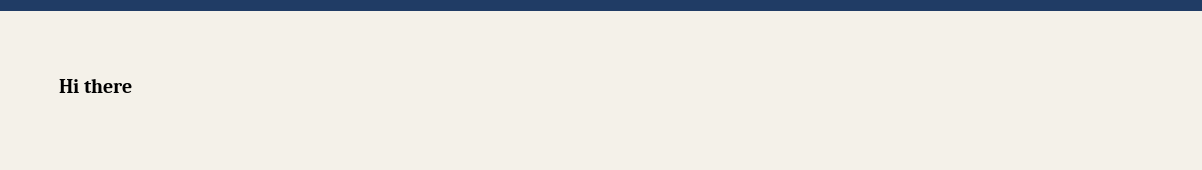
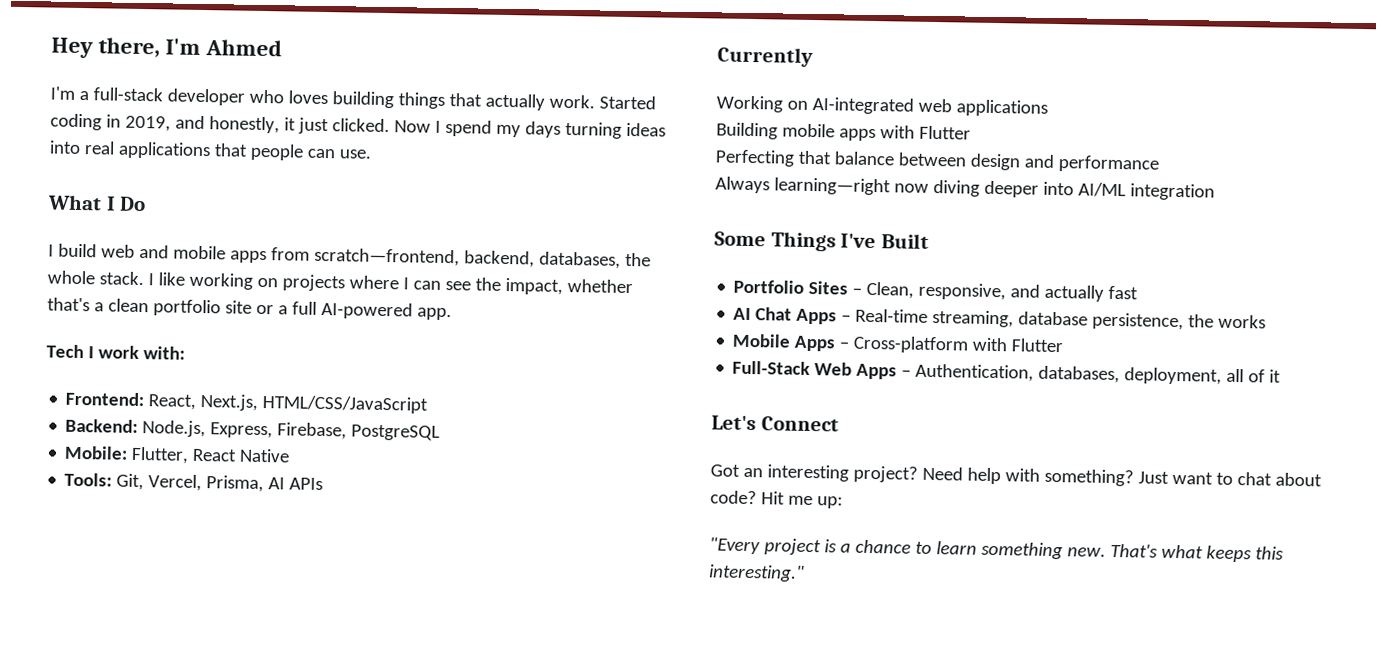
[59,78,133,93] Hi there -> [51,37,283,59] [50,86,656,111] [50,113,666,139] [49,140,371,161] [47,194,147,212] [48,243,651,269] [47,270,633,295] [47,297,452,321] [46,344,185,360] [65,391,429,414] [65,418,441,441] [64,445,291,464] [64,472,324,493] [717,46,813,67] [716,95,1048,117] [716,122,971,142] [715,149,1159,173] [715,176,1215,201] [714,231,929,252] [733,279,1139,302] [733,307,1267,331] [732,333,1064,354] [732,360,1282,385] [711,415,839,432] [710,464,1322,487] [710,490,843,509] [709,537,1284,563] [708,564,805,582] Hey there, I'm Ahmed // I'm a full-stack developer who loves building things that actually work. Started coding in 2019, and honestly, it just clicked. Now I spend my days turning ideas into real applications that people can use. // What I Do // I build web and mobile apps from scratch—frontend, backend, databases, the whole stack. I like working on projects where I can see the impact, whether that's a clean portfolio site or a full AI-powered app. // Tech I work with: // Frontend: React, Next.js, HTML/CSS/JavaScript // Backend: Node.js, Express, Firebase, PostgreSQL // Mobile: Flutter, React Native // Tools: Git, Vercel, Prisma, AI APIs // Currently // Working on AI-integrated web applications // Building mobile apps with Flutter // Perfecting that balance between design and performance // Always learning—right now diving deeper into AI/ML integration // Some Things I've Built // Portfolio Sites – Clean, responsive, and actually fast // AI Chat Apps – Real-time streaming, database persistence, the works // Mobile Apps – Cross-platform with Flutter // Full-Stack Web Apps – Authentication, databases, deployment, all of it // Let's Connect // Got an interesting project? Need help with something? Just want to chat about code? Hit me up: // "Every project is a chance to learn something new. That's what keeps this interesting."

